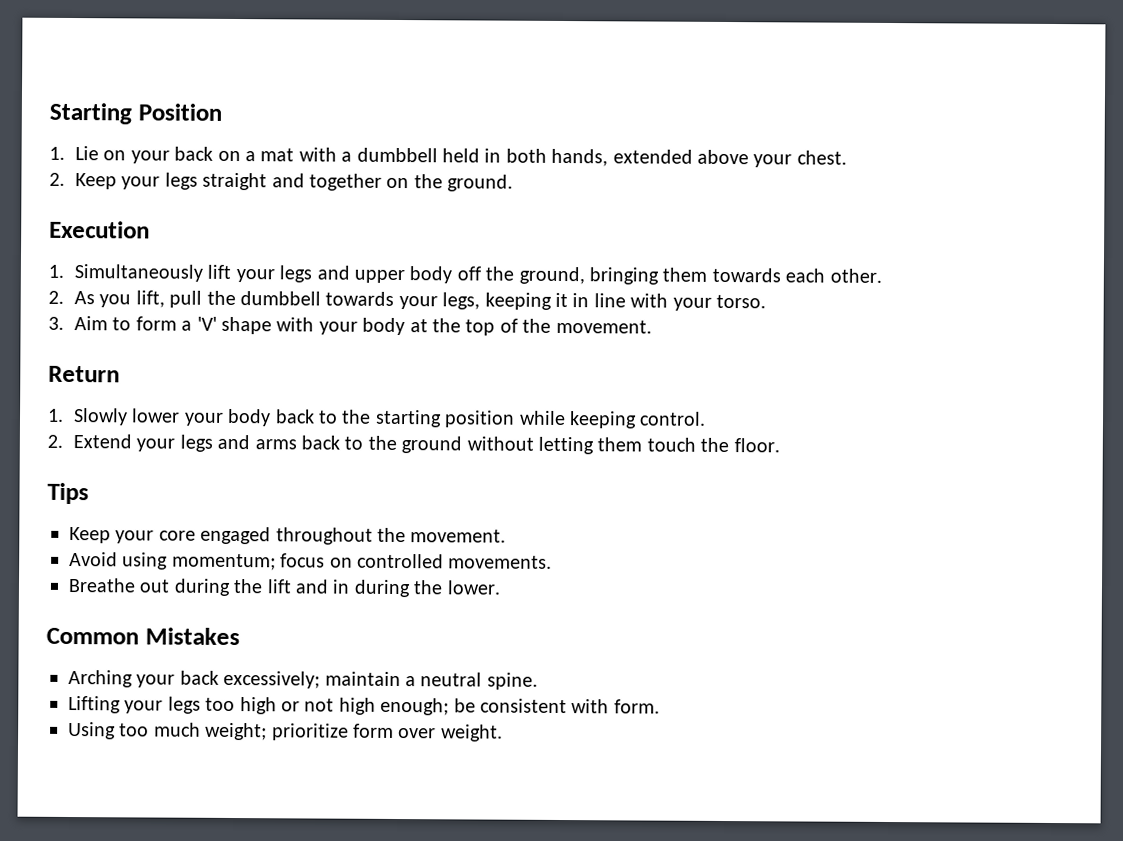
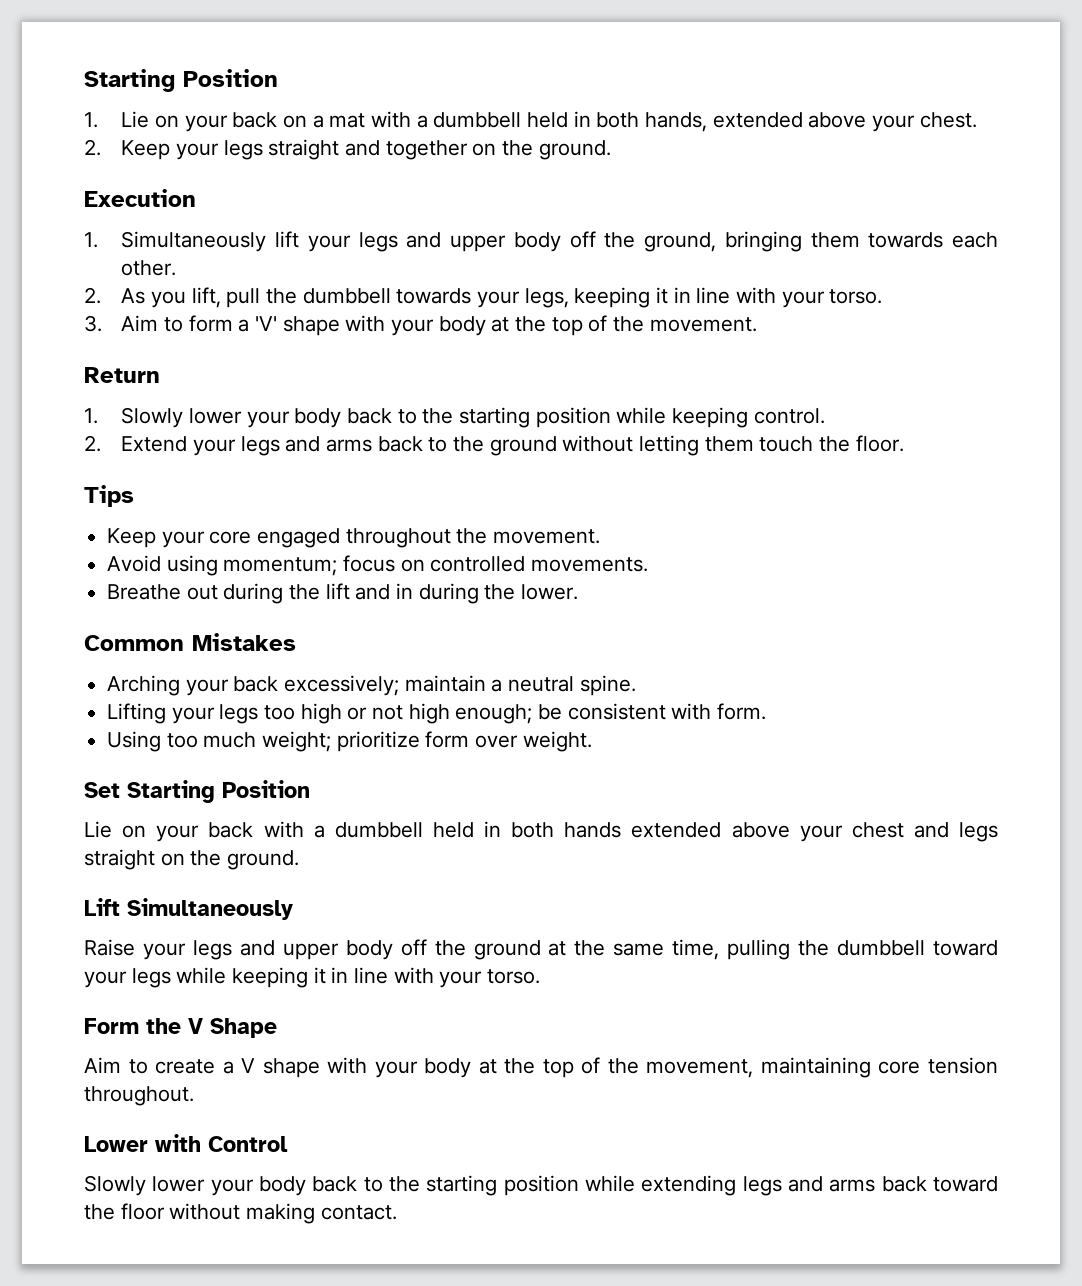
(503, 733) none -> [84,780,310,803] [84,821,998,842] [84,849,300,870] [84,898,293,920] [84,939,998,960] [84,967,541,988] [84,1018,277,1038] [84,1057,998,1078] [84,1086,194,1106] [84,1134,288,1152] [84,1175,999,1196] [84,1203,397,1224] // Set Starting Position // Lie on your back with a dumbbell held in both hands extended above your chest and legs straight on the ground. // Lift Simultaneously // Raise your legs and upper body off the ground at the same time, pulling the dumbbell toward your legs while keeping it in line with your torso. // Form the V Shape // Aim to create a V shape with your body at the top of the movement, maintaining core tension throughout. // Lower with Control // Slowly lower your body back to the starting position while extending legs and arms back toward the floor without making contact.

